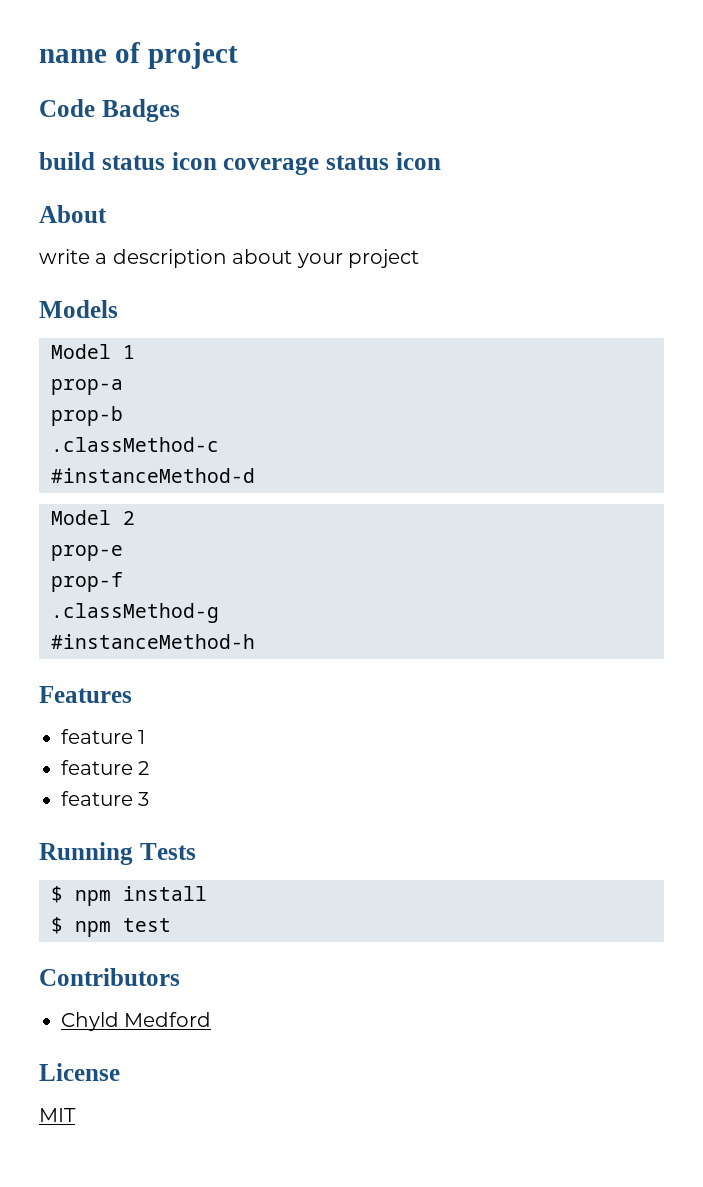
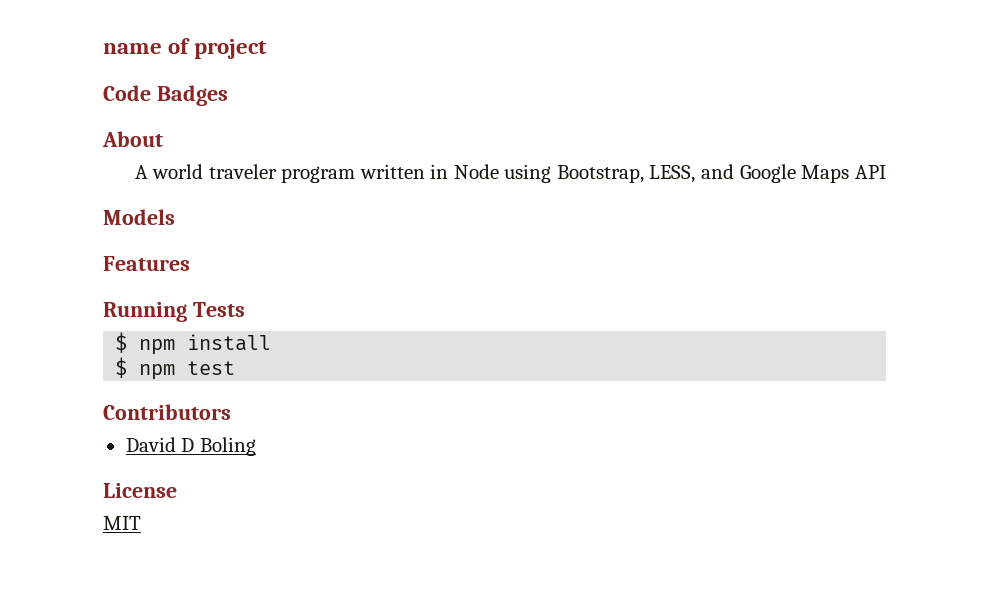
[39,152,441,175] [39,205,107,223] [39,249,419,268] [39,300,118,318] [51,344,135,359] [51,379,123,395] [51,406,123,426] [51,437,219,452] [51,468,255,483] [51,510,135,525] [51,545,123,561] [51,572,123,592] [51,603,219,623] [51,634,255,649] [39,686,132,703] [61,729,146,744] [61,760,150,775] [61,791,150,806] build status icon coverage status icon // About // write a description about your project // Models // Model 1 // prop-a // prop-b // .classMethod-c // #instanceMethod-d // Model 2 // prop-e // prop-f // .classMethod-g // #instanceMethod-h // Features // feature 1 // feature 2 // feature 3 -> [102,131,163,147] [134,164,886,183] [103,209,175,225] [103,256,190,271] About // A world traveler program written in Node using Bootstrap, LESS, and Google Maps API // Models // Features
[61,1012,212,1031] Chyld Medford -> [125,437,256,456] David D Boling

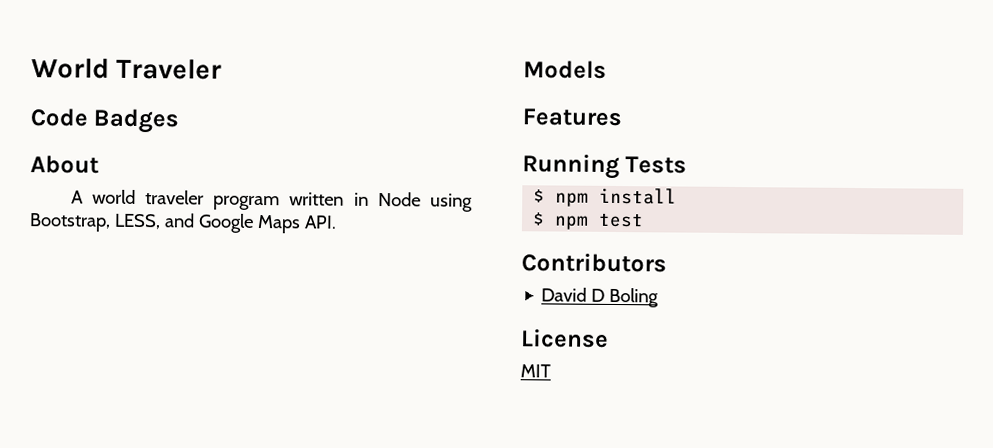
[103,38,268,59] name of project -> [31,58,223,80] World Traveler
[854,165,886,179] API -> [303,215,337,229] API.

